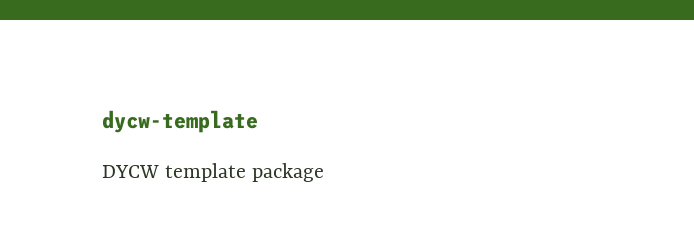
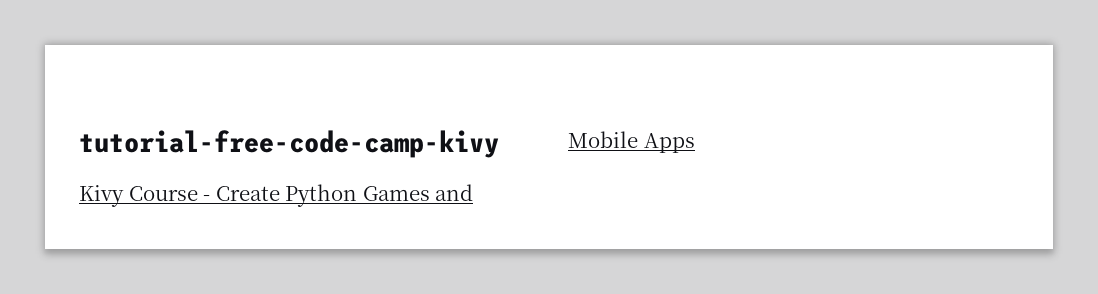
[102,110,258,133] [102,163,325,182] dycw-template // DYCW template package -> [79,130,499,158] [79,184,474,207] [568,131,695,153] tutorial-free-code-camp-kivy // Kivy Course - Create Python Games and Mobile Apps

